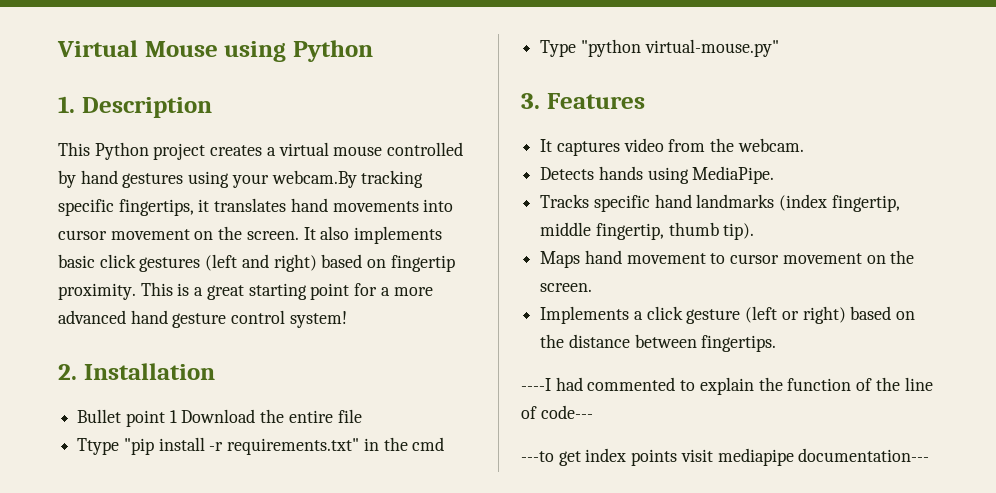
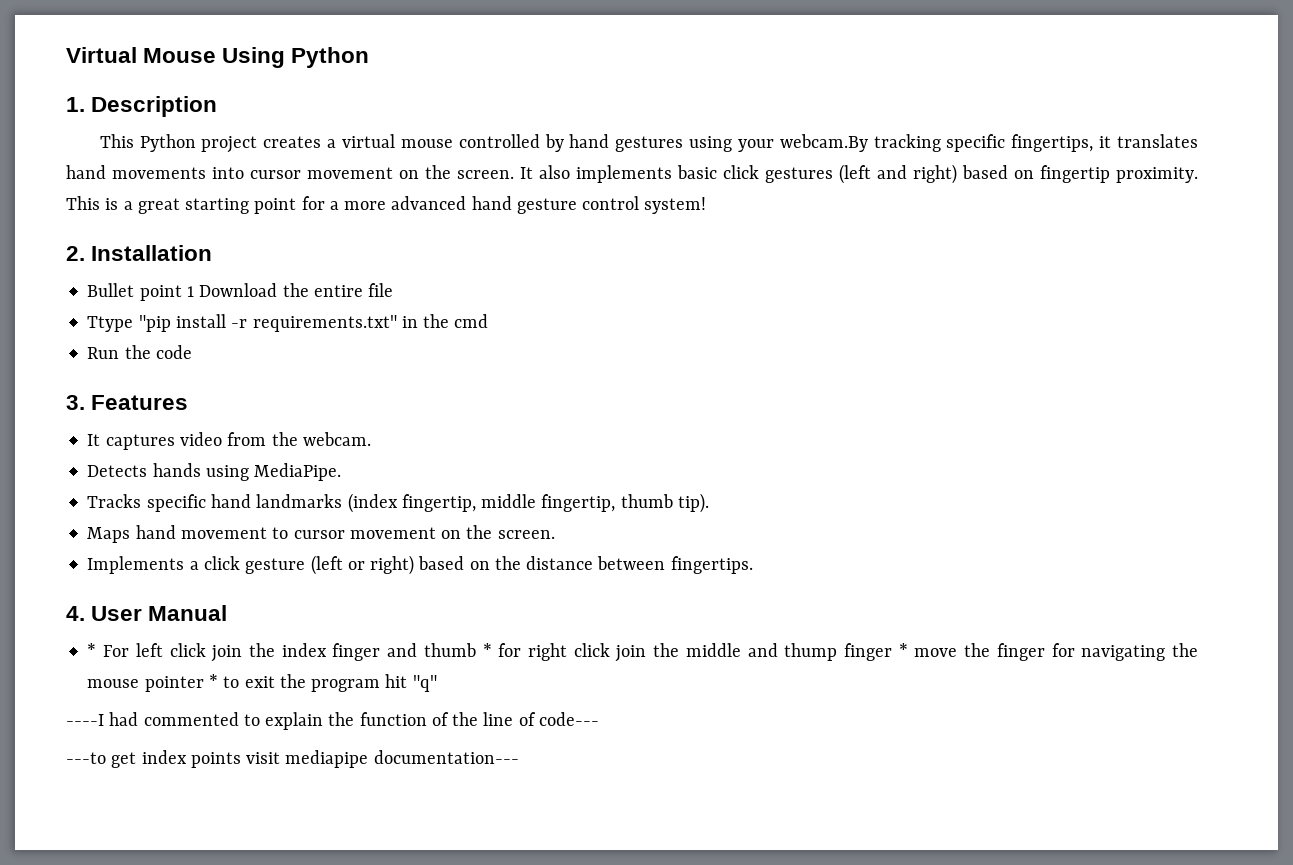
[224,41,287,62] using -> [222,47,286,68] Using
[540,39,779,57] Type "python virtual-mouse.py" -> [87,345,192,359] Run the code
(777, 343) none -> [66,605,228,621] [87,643,1198,662] [87,674,437,692] // 4. User Manual // * For left click join the index finger and thumb * for right click join the middle and thump finger * move the finger for navigating the mouse pointer * to exit the program hit "q"

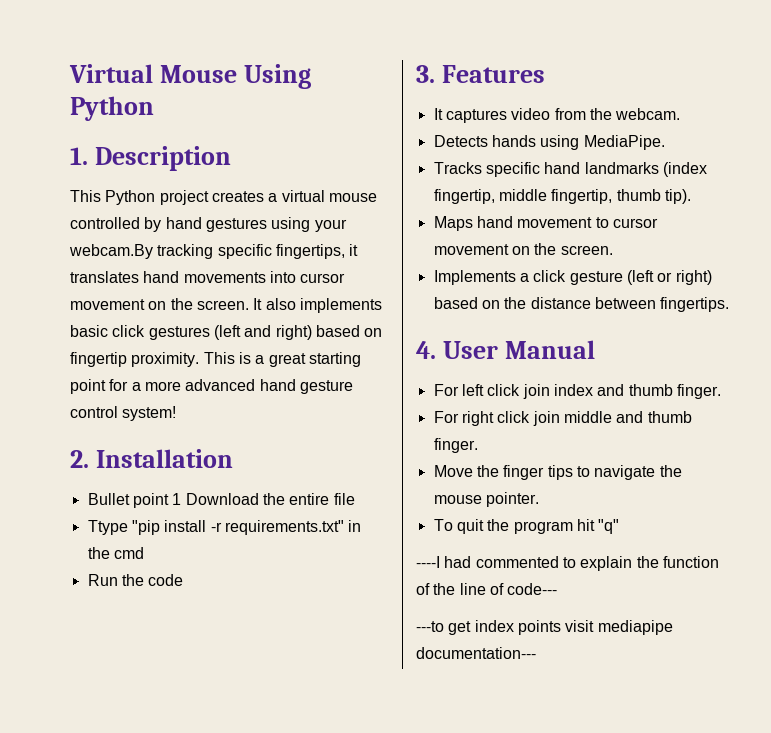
[87,643,97,657] * -> (595, 349) none
[249,643,522,661] the index finger and thumb * for -> [553,384,721,399] [433,411,459,423] index and thumb finger. // For
[653,643,680,657] the -> (560, 418) none
[784,643,1198,661] [87,674,275,692] thump finger * move the finger for navigating the mouse pointer * to exit -> [647,411,692,423] [433,438,478,453] [433,465,682,480] [433,492,539,507] [433,519,484,534] thumb finger. // Move the finger tips to navigate the mouse pointer. // To quit

